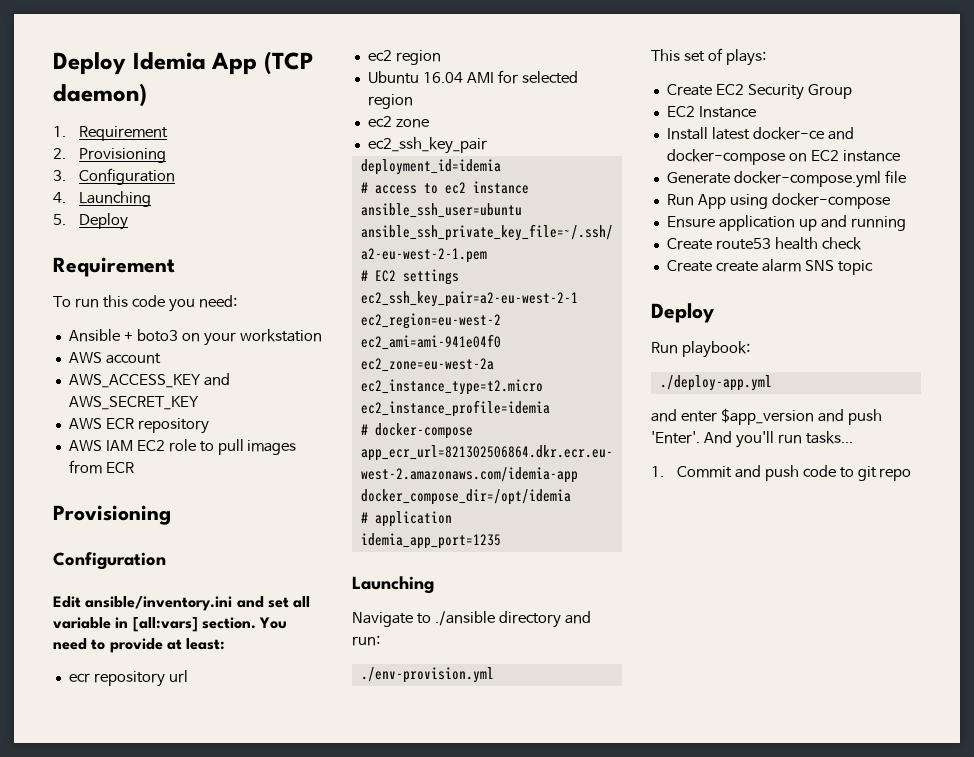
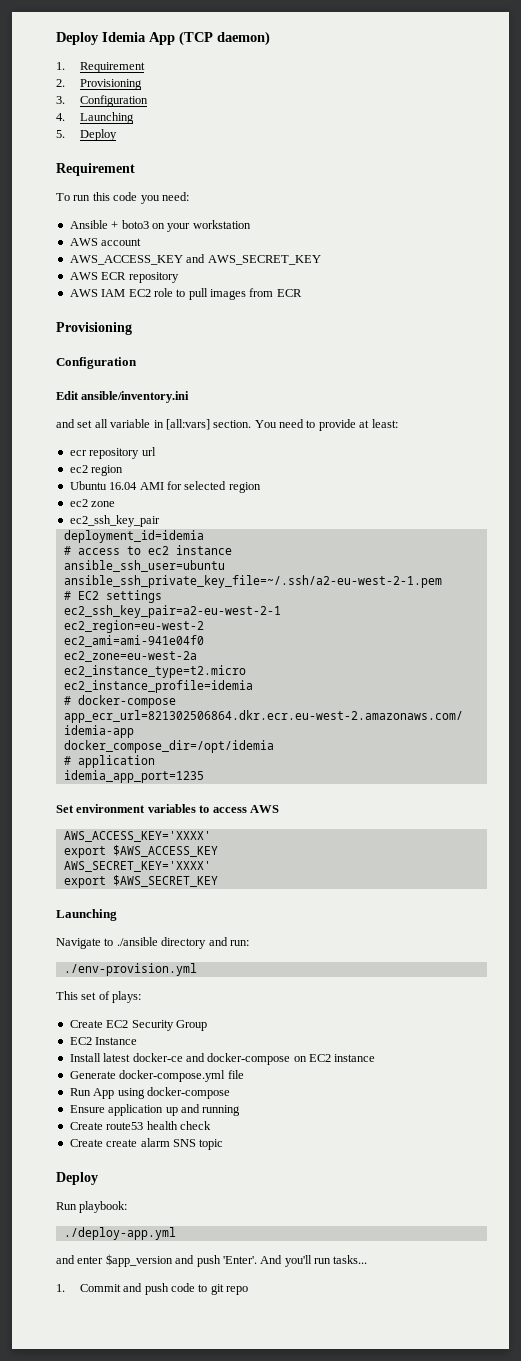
(233, 603) none -> (190, 397) //
(501, 541) none -> [56,804,279,813] [63,831,211,842] [63,845,218,858] [63,861,211,872] [63,875,218,888] // Set environment variables to access AWS // AWS_ACCESS_KEY='XXXX' // export $AWS_ACCESS_KEY // AWS_SECRET_KEY='XXXX' // export $AWS_SECRET_KEY

